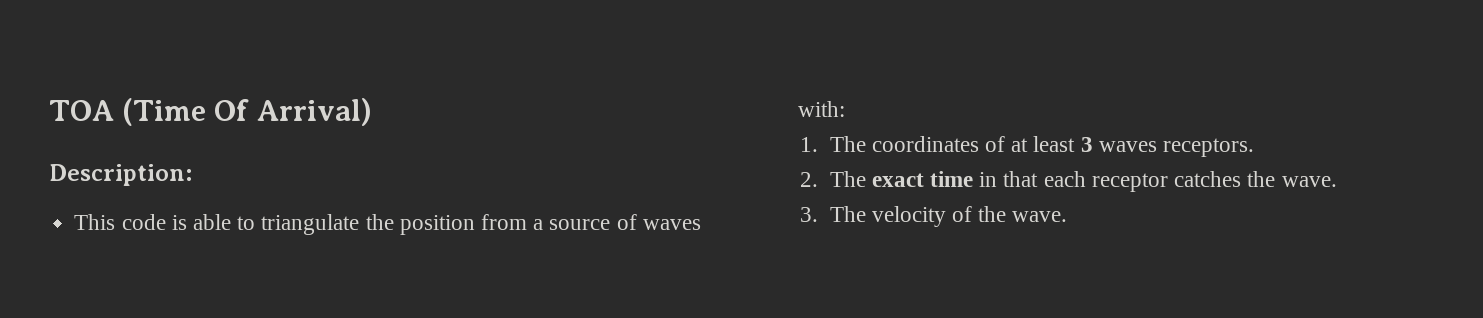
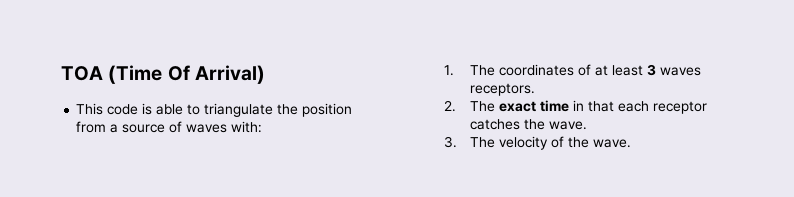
[49,164,192,186] // Description: -> (265, 74) none

